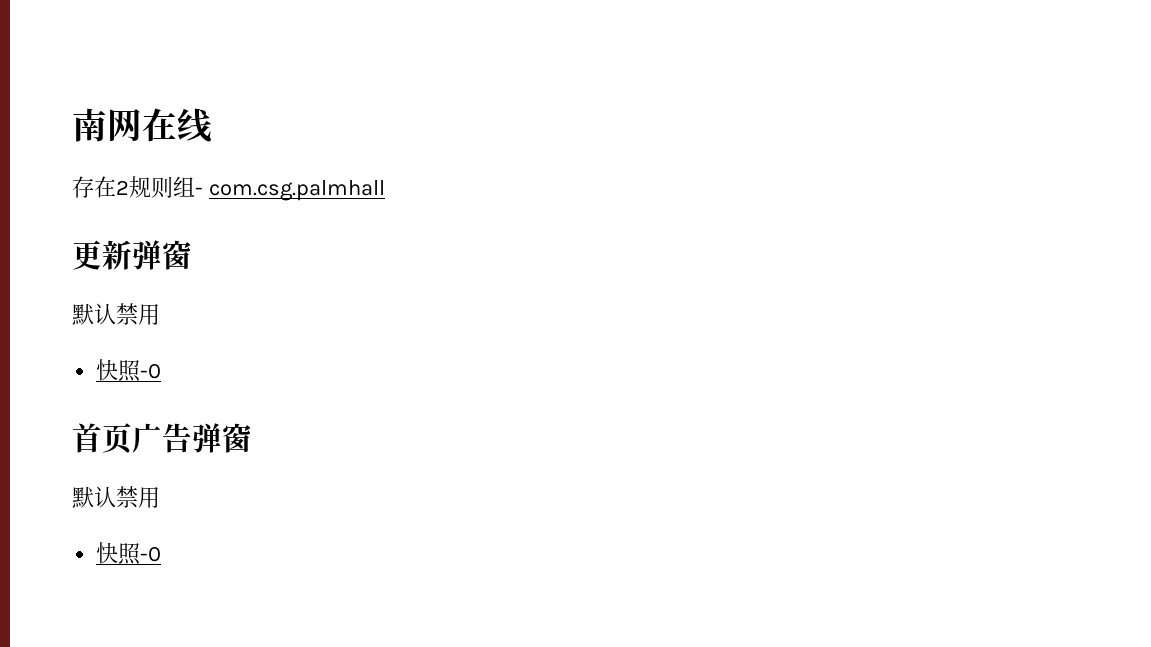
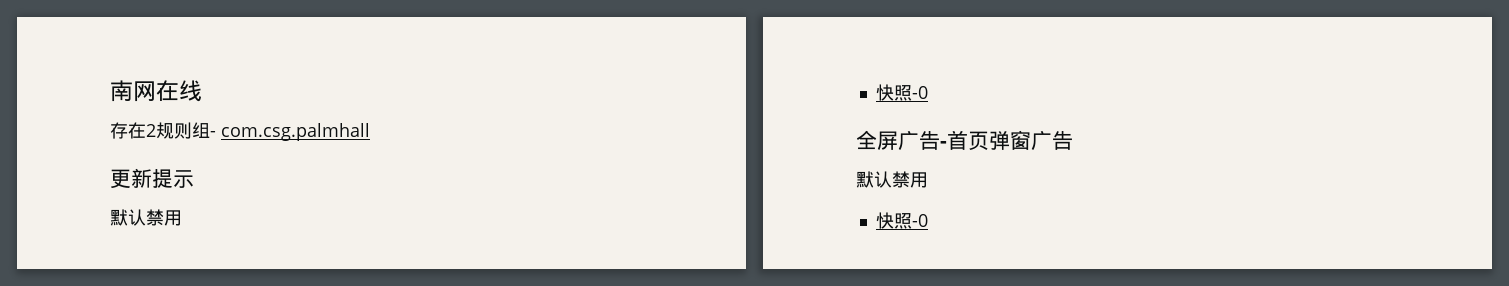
[132,240,192,270] 弹窗 -> [152,169,194,188] 提示
[72,423,252,454] 首页广告弹窗 -> [856,130,1073,150] 全屏广告-首页弹窗广告

